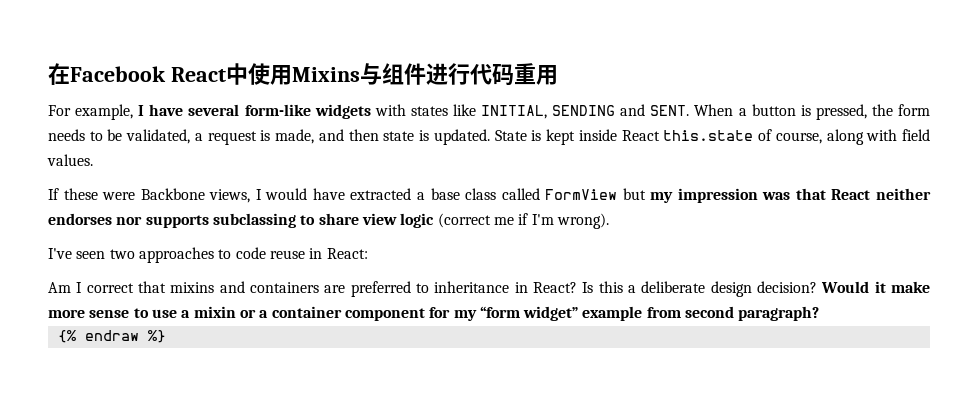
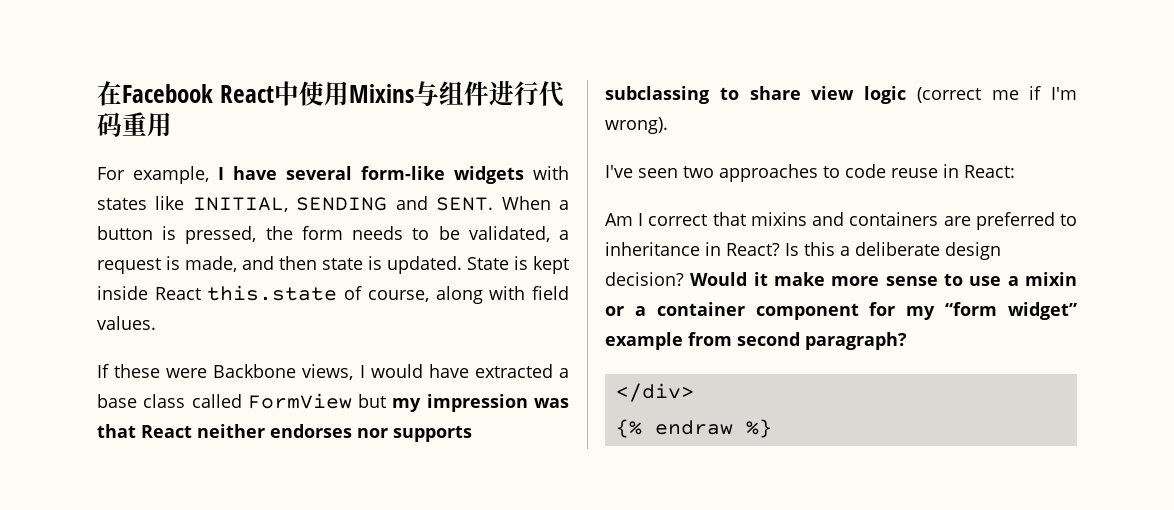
(820, 313) none -> [615,383,694,402] // </div>

